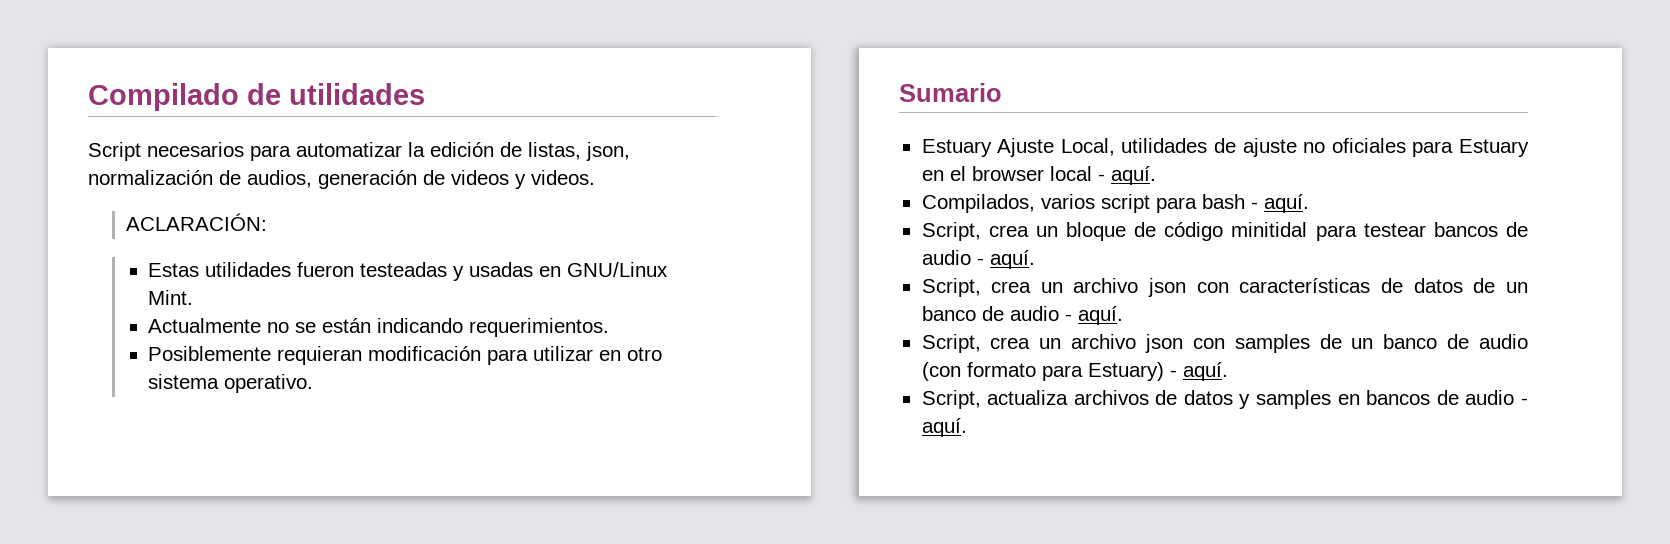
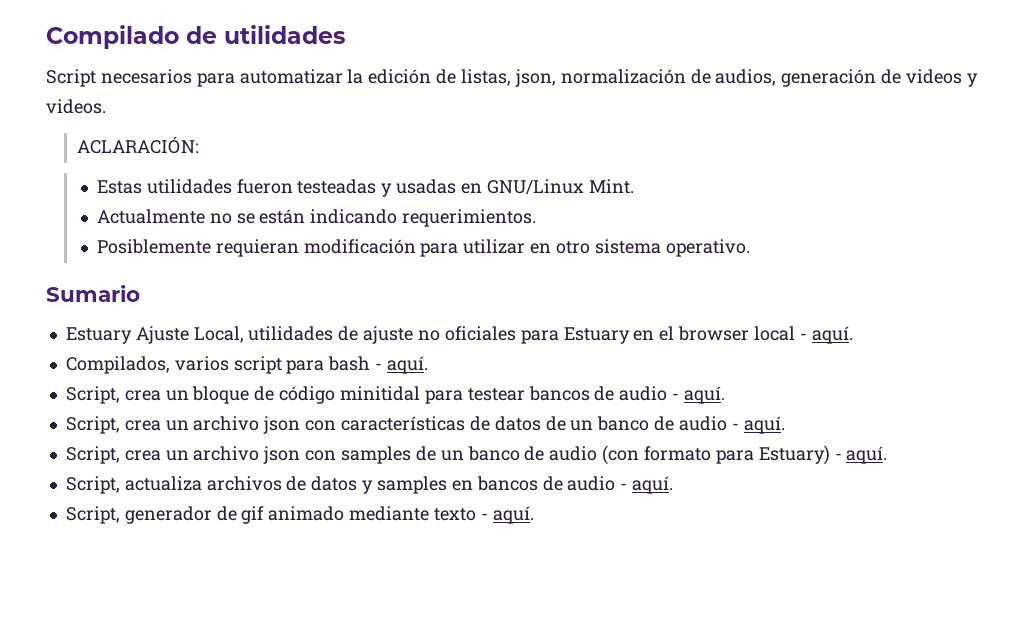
(967, 427) none -> [65,506,534,524] // Script, generador de gif animado mediante texto - aquí.

